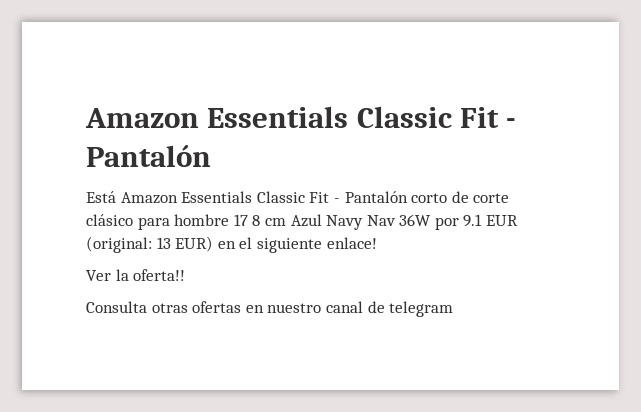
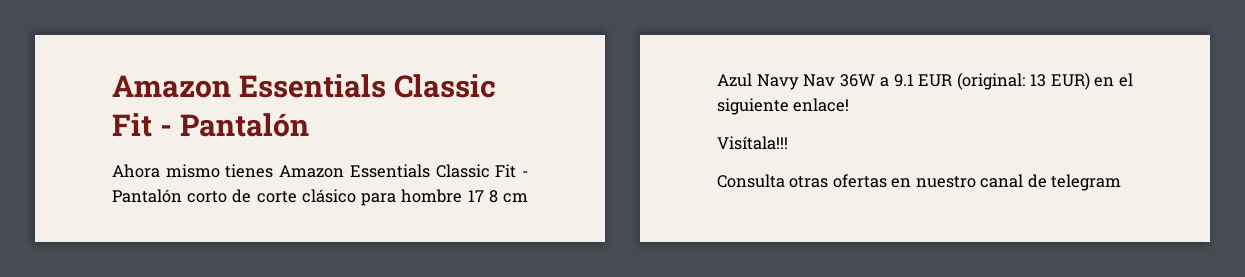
[86,191,116,203] Está -> [112,164,274,178] Ahora mismo tienes
[434,217,459,230] por -> [879,77,889,87] a
[86,269,186,281] Ver la oferta!! -> [717,136,788,150] Visítala!!!

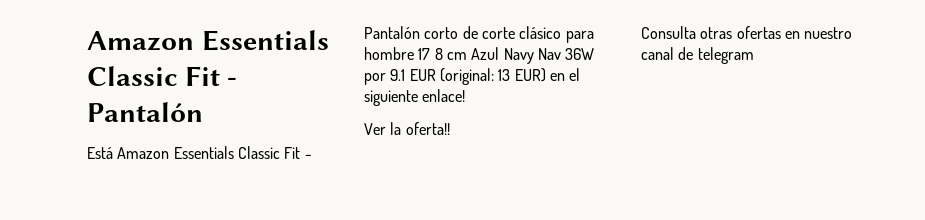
[112,164,274,178] Ahora mismo tienes -> [87,147,113,159] Está
[879,77,889,87] a -> [364,73,386,85] por
[717,136,788,150] Visítala!!! -> [364,122,450,135] Ver la oferta!!

